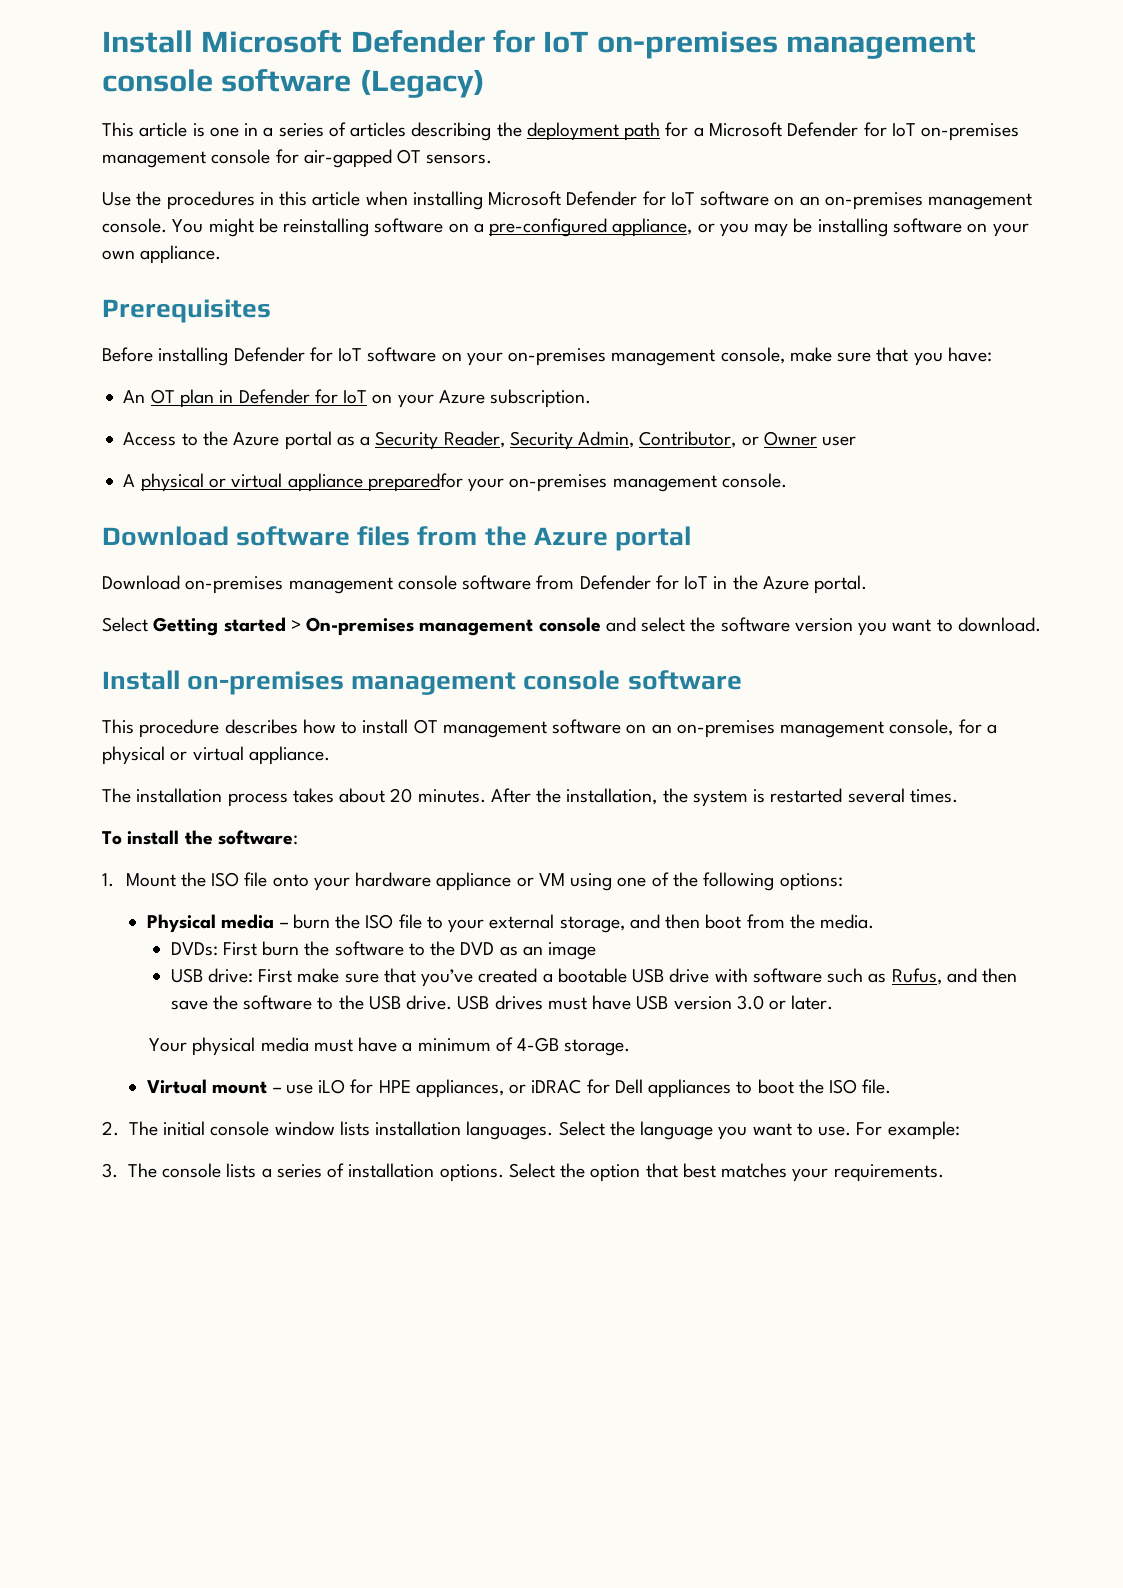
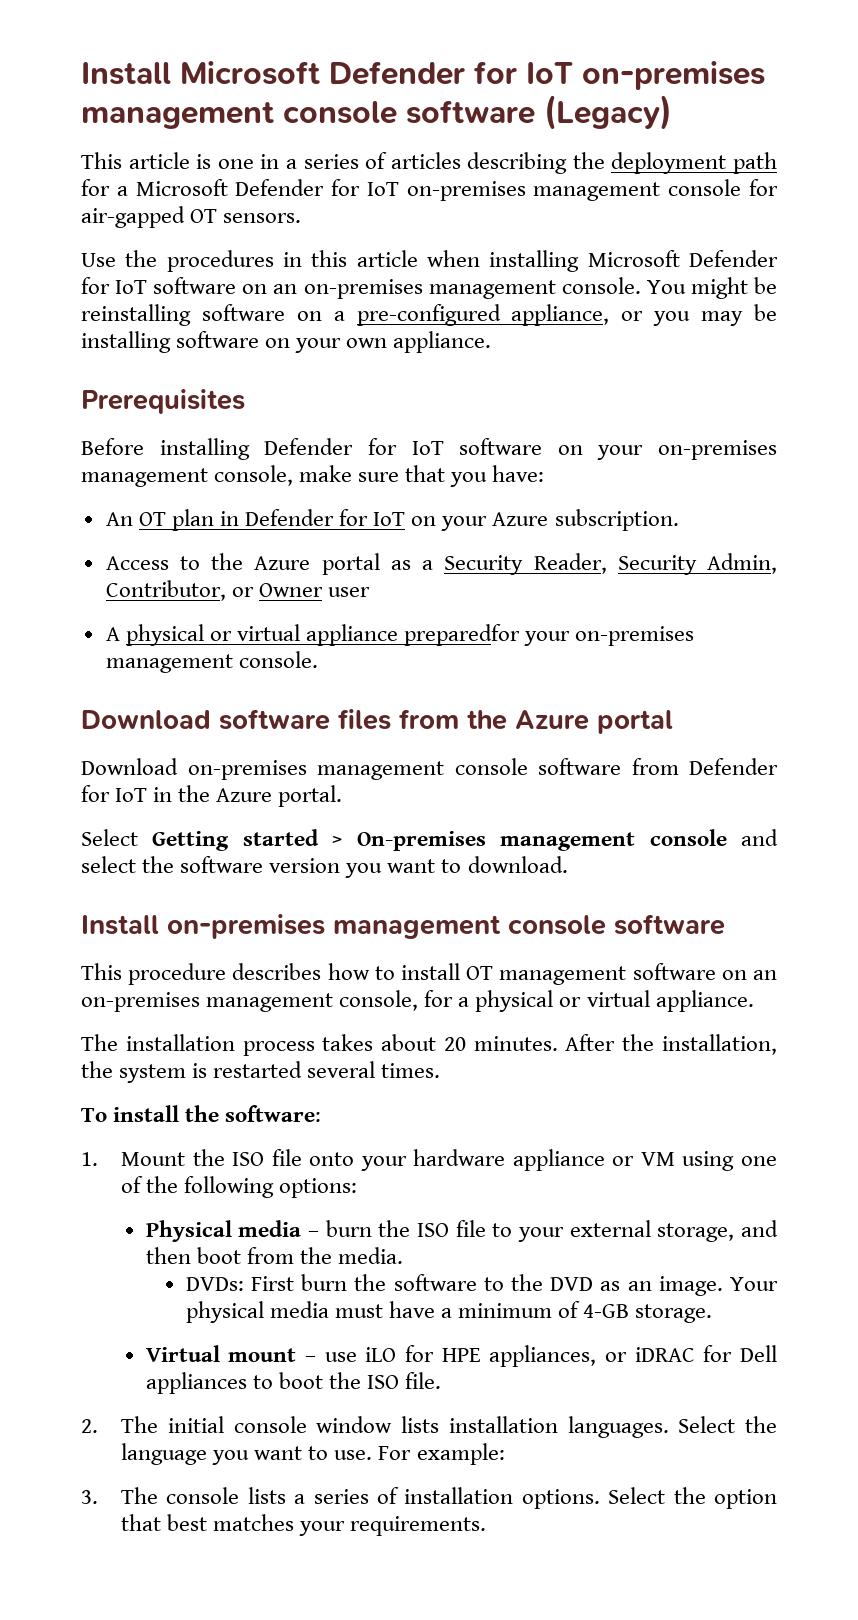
[548,942,597,960] [170,968,1018,987] [170,995,834,1010] image // USB drive: First make sure that you’ve created a bootable USB drive with software such as Rufus, and then save the software to the USB drive. USB drives must have USB version 3.0 or later. // -> [658,1276,723,1296] image.

